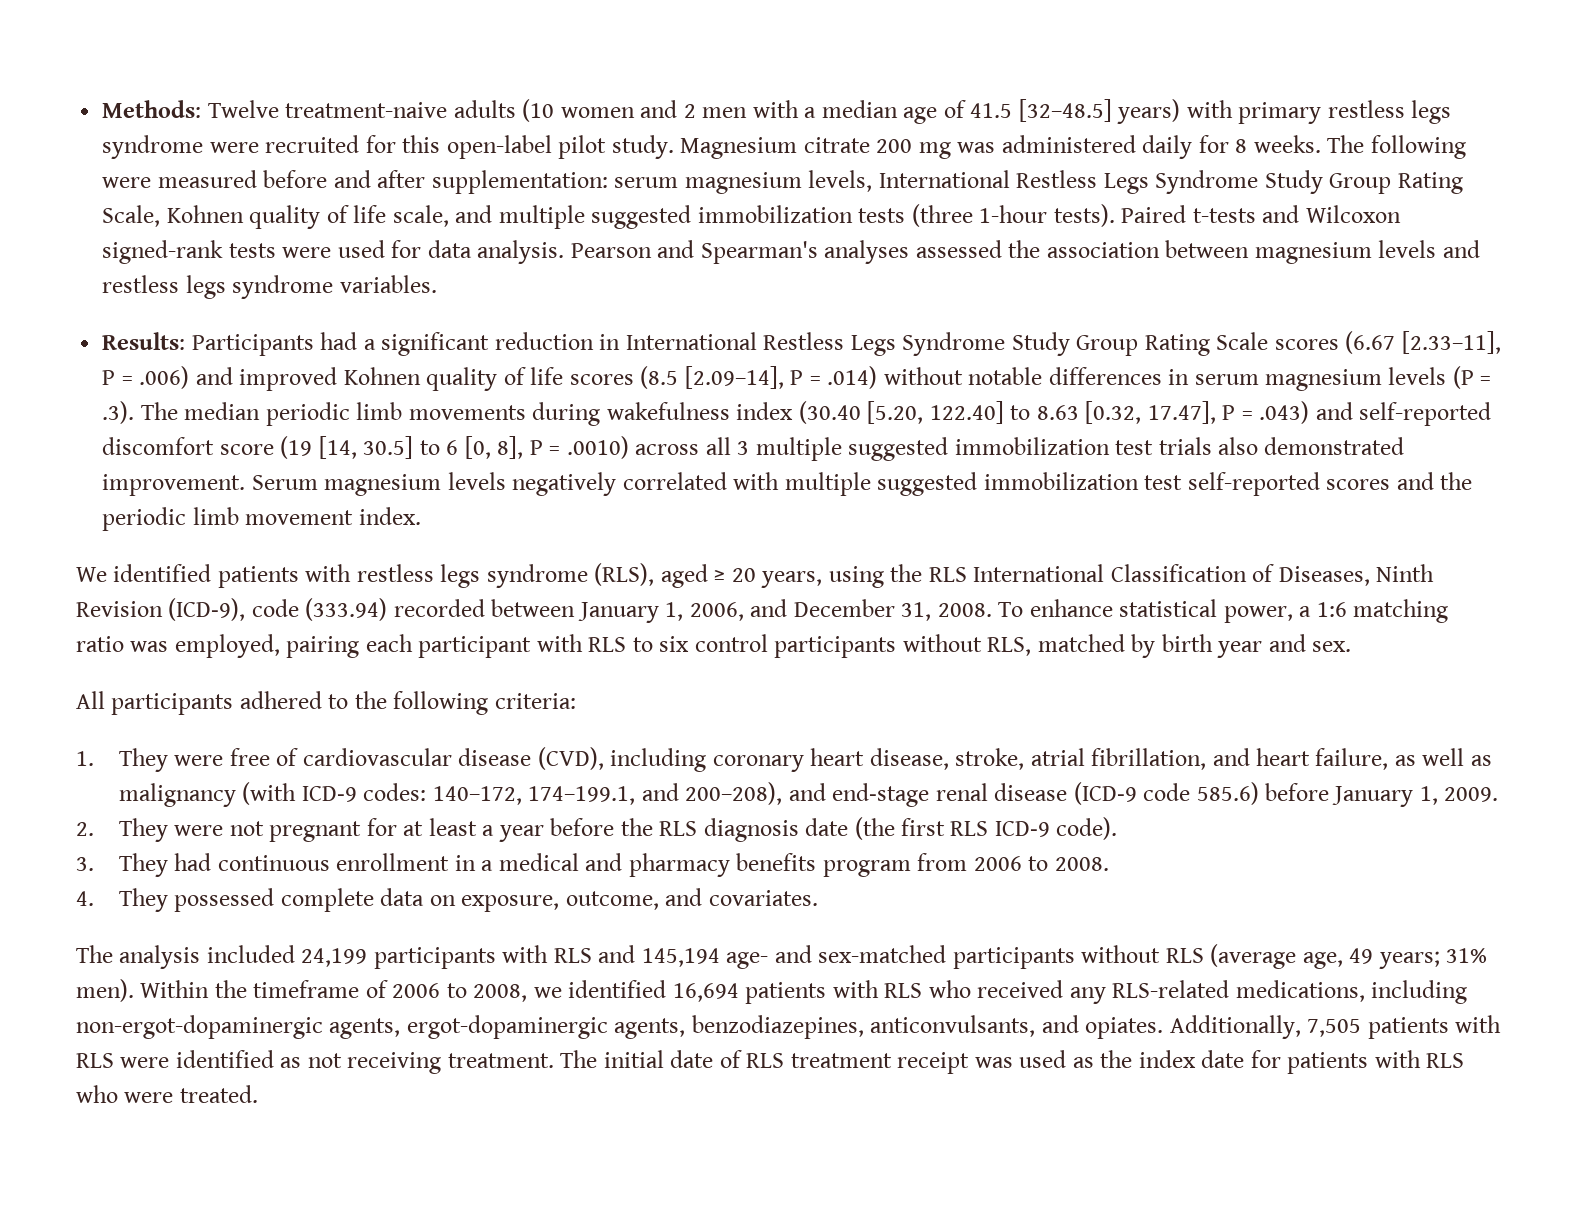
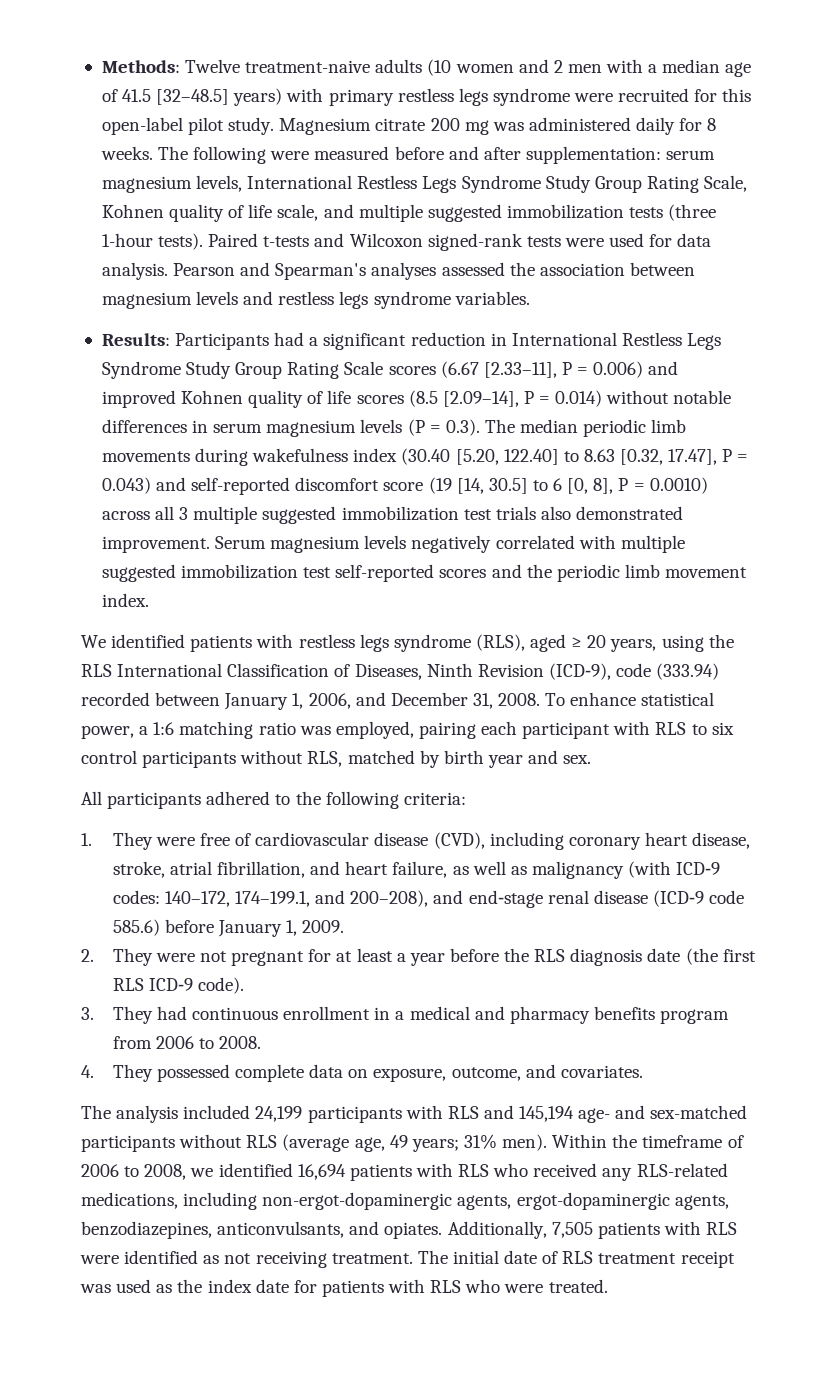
[139,366,190,389] .006) -> [593,361,644,378] 0.006)
[827,366,878,389] .014) -> [555,390,603,407] 0.014)
[102,401,135,424] .3). -> [445,419,480,436] 0.3).
[1259,401,1310,424] .043) -> [101,477,151,494] 0.043)
[566,436,629,459] .0010) -> [649,477,708,494] 0.0010)

